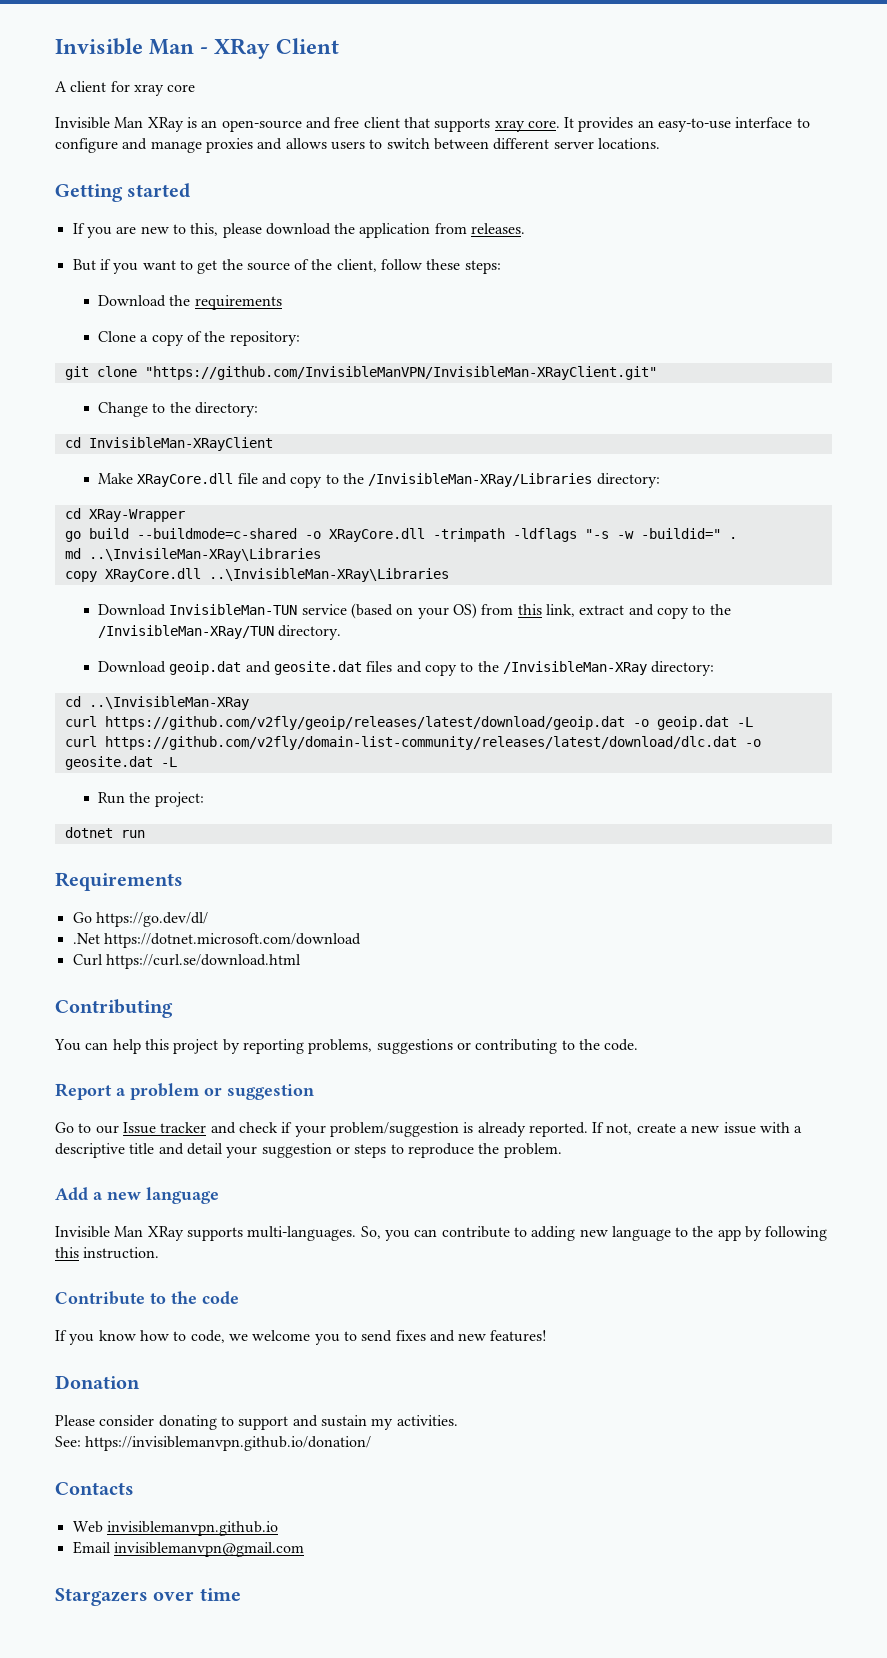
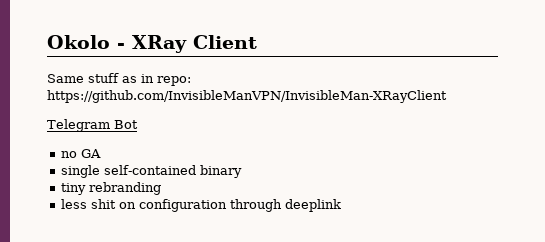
[55,38,195,55] Invisible Man -> [47,35,110,49] Okolo
[55,81,196,96] [55,117,810,132] [55,138,660,153] [55,183,191,202] [72,223,526,238] [72,259,501,274] [98,295,282,310] [98,331,300,346] [64,366,657,380] [98,402,259,417] [64,437,273,451] [98,473,660,488] [64,508,185,522] [64,528,737,542] [64,548,321,562] [64,568,449,582] [98,603,731,619] [98,625,342,640] [98,661,715,676] [64,696,249,710] [64,716,753,730] [64,736,761,750] [64,756,177,770] [98,792,204,807] [64,827,145,838] [55,872,183,891] [72,912,208,927] [72,933,361,948] [72,954,301,969] [55,999,173,1018] [54,1039,639,1054] [55,1083,314,1100] [55,1122,803,1137] [55,1143,562,1158] [55,1187,219,1204] [55,1226,828,1241] [55,1247,160,1259] [55,1291,239,1305] [55,1330,548,1345] [55,1375,140,1389] [55,1415,458,1430] [55,1436,372,1451] [55,1482,134,1495] [72,1521,278,1536] [72,1541,304,1557] [55,1588,241,1606] A client for xray core // Invisible Man XRay is an open-source and free client that supports xray core. It provides an easy-to-use interface to configure and manage proxies and allows users to switch between different server locations. // Getting started // If you are new to this, please download the application from releases. // But if you want to get the source of the client, follow these steps: // Download the requirements // Clone a copy of the repository: // git clone "https://github.com/InvisibleManVPN/InvisibleMan-XRayClient.git" // Change to the directory: // cd InvisibleMan-XRayClient // Make XRayCore.dll file and copy to the /InvisibleMan-XRay/Libraries directory: // cd XRay-Wrapper // go build --buildmode=c-shared -o XRayCore.dll -trimpath -ldflags "-s -w -buildid=" . // md ..\InvisileMan-XRay\Libraries // copy XRayCore.dll ..\InvisibleMan-XRay\Libraries // Download InvisibleMan-TUN service (based on your OS) from this link, extract and copy to the /InvisibleMan-XRay/TUN directory. // Download geoip.dat and geosite.dat files and copy to the /InvisibleMan-XRay directory: // cd ..\InvisibleMan-XRay // curl https://github.com/v2fly/geoip/releases/latest/download/geoip.dat -o geoip.dat -L // curl https://github.com/v2fly/domain-list-community/releases/latest/download/dlc.dat -o geosite.dat -L // Run the project: // dotnet run // Requirements // Go https://go.dev/dl/ // .Net https://dotnet.microsoft.com/download // Curl https://curl.se/download.html // Contributing // You can help this project by reporting problems, suggestions or contributing to the code. // Report a problem or suggestion // Go to our Issue tracker and check if your problem/suggestion is already reported. If not, create a new issue with a descriptive title and detail your suggestion or steps to reproduce the problem. // Add a new language // Invisible Man XRay supports multi-languages. So, you can contribute to adding new language to the app by following this instruction. // Contribute to the code // If you know how to code, we welcome you to send fixes and new features! // Donation // Please consider donating to support and sustain my activities. // See: https://invisiblemanvpn.github.io/donation/ // Contacts // Web invisiblemanvpn.github.io // Email invisiblemanvpn@gmail.com // Stargazers over time -> [47,73,191,86] [47,90,447,103] [47,119,138,132] [61,149,102,158] [61,165,243,178] [61,182,162,195] [61,199,342,212] Same stuff as in repo: https://github.com/InvisibleManVPN/InvisibleMan-XRayClient // Telegram Bot // no GA // single self-contained binary // tiny rebranding // less shit on configuration through deeplink

